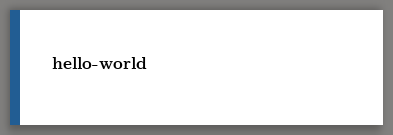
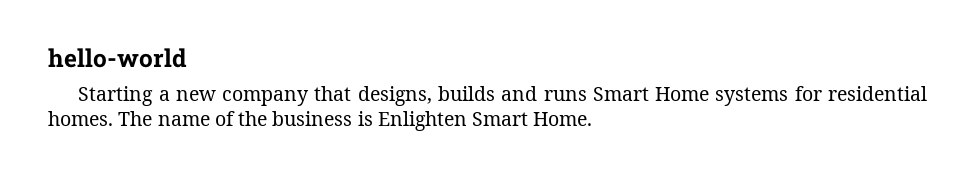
(147, 63) none -> [78,86,928,106] [48,111,593,131] // Starting a new company that designs, builds and runs Smart Home systems for residential homes. The name of the business is Enlighten Smart Home.

